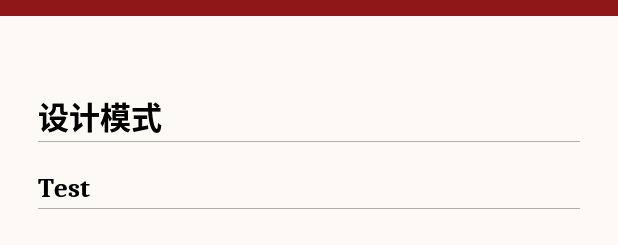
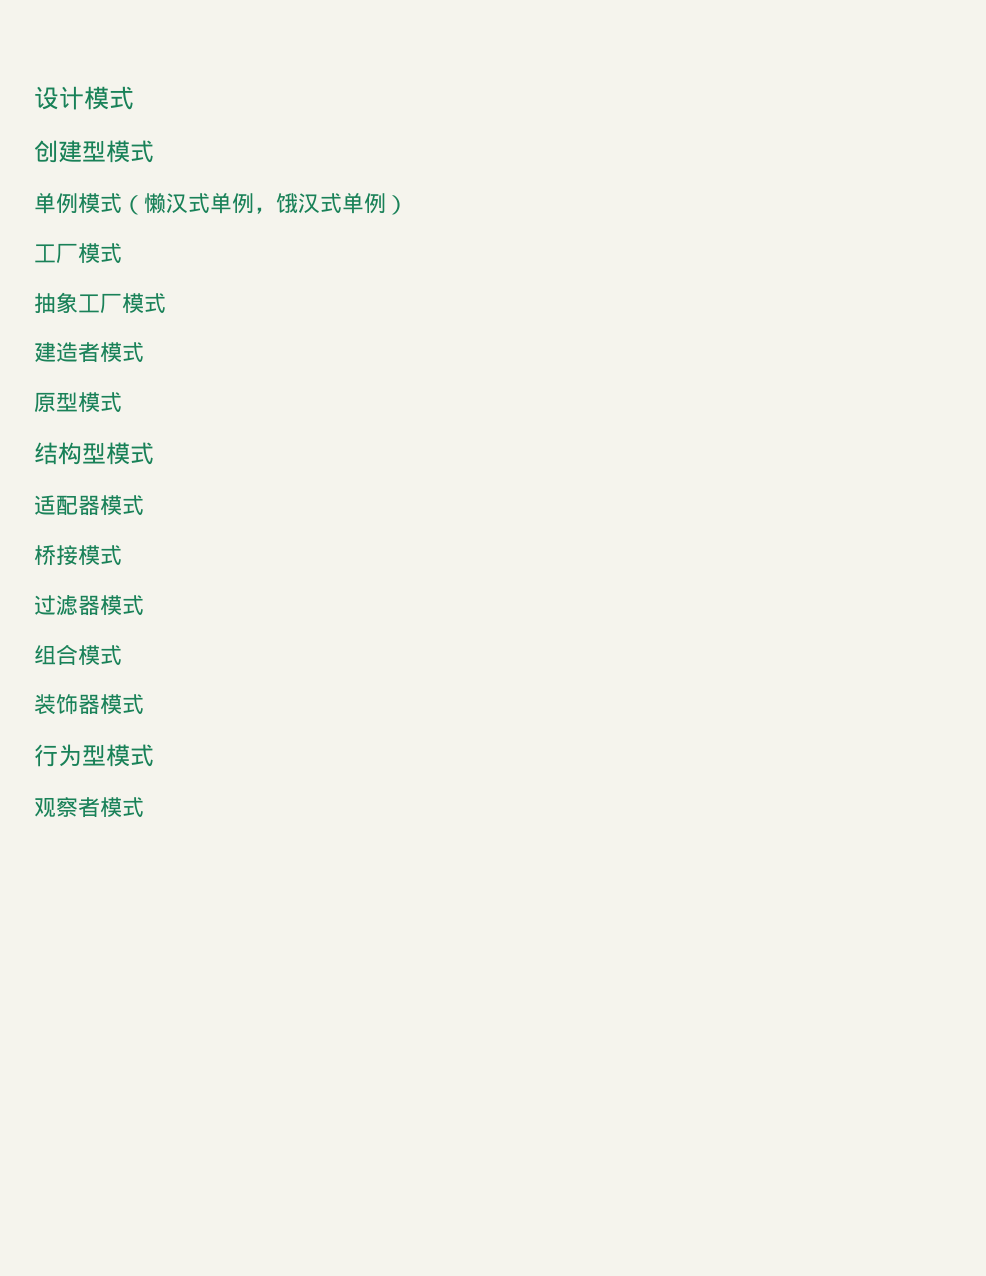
[38,179,90,197] Test -> [34,140,154,163] [34,193,408,215] [34,243,122,264] [34,292,166,314] [34,342,144,363] [34,392,122,413] [34,442,154,465] [34,495,144,515] [34,545,122,566] [34,595,144,616] [34,644,122,665] [34,694,144,715] [34,744,154,767] [34,797,144,818] 创建型模式 // 单例模式（懒汉式单例，饿汉式单例） // 工厂模式 // 抽象工厂模式 // 建造者模式 // 原型模式 // 结构型模式 // 适配器模式 // 桥接模式 // 过滤器模式 // 组合模式 // 装饰器模式 // 行为型模式 // 观察者模式

